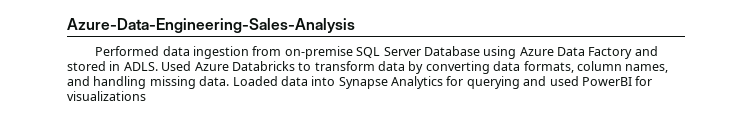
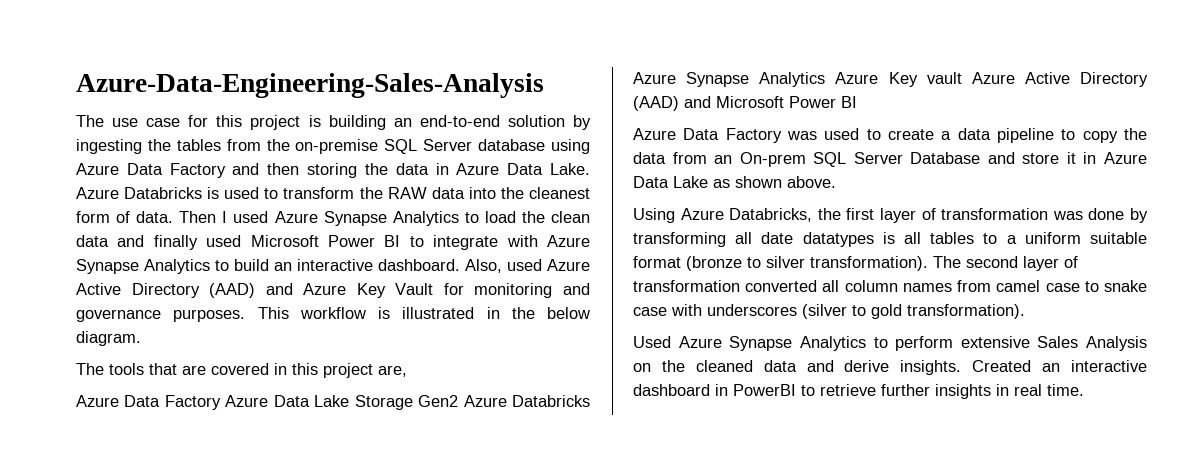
[95,46,282,59] Performed data ingestion from -> [76,115,591,130] [76,139,290,154] The use case for this project is building an end-to-end solution by ingesting the tables from the
[423,46,480,56] Database -> [478,139,546,151] database
[67,61,669,74] [67,76,653,89] [67,91,146,101] stored in ADLS. Used Azure Databricks to transform data by converting data formats, column names, and handling missing data. Loaded data into Synapse Analytics for querying and used PowerBI for visualizations -> [267,163,590,178] [76,187,590,199] [76,211,590,226] [76,235,590,250] [76,259,590,274] [76,283,590,298] [76,307,590,322] [76,331,141,346] [76,363,407,378] [76,395,591,410] [633,72,1148,87] [633,96,857,111] [633,128,1147,143] [633,152,1147,167] [633,176,836,188] [633,208,1148,223] [633,232,1147,247] [633,256,1078,271] [633,280,1147,292] [633,304,1025,319] [633,336,1147,351] [633,360,1147,375] [633,384,1084,399] then storing the data in Azure Data Lake. Azure Databricks is used to transform the RAW data into the cleanest form of data. Then I used Azure Synapse Analytics to load the clean data and finally used Microsoft Power BI to integrate with Azure Synapse Analytics to build an interactive dashboard. Also, used Azure Active Directory (AAD) and Azure Key Vault for monitoring and governance purposes. This workflow is illustrated in the below diagram. // The tools that are covered in this project are, // Azure Data Factory Azure Data Lake Storage Gen2 Azure Databricks Azure Synapse Analytics Azure Key vault Azure Active Directory (AAD) and Microsoft Power BI // Azure Data Factory was used to create a data pipeline to copy the data from an On-prem SQL Server Database and store it in Azure Data Lake as shown above. // Using Azure Databricks, the first layer of transformation was done by transforming all date datatypes is all tables to a uniform suitable format (bronze to silver transformation). The second layer of transformation converted all column names from camel case to snake case with underscores (silver to gold transformation). // Used Azure Synapse Analytics to perform extensive Sales Analysis on the cleaned data and derive insights. Created an interactive dashboard in PowerBI to retrieve further insights in real time.

